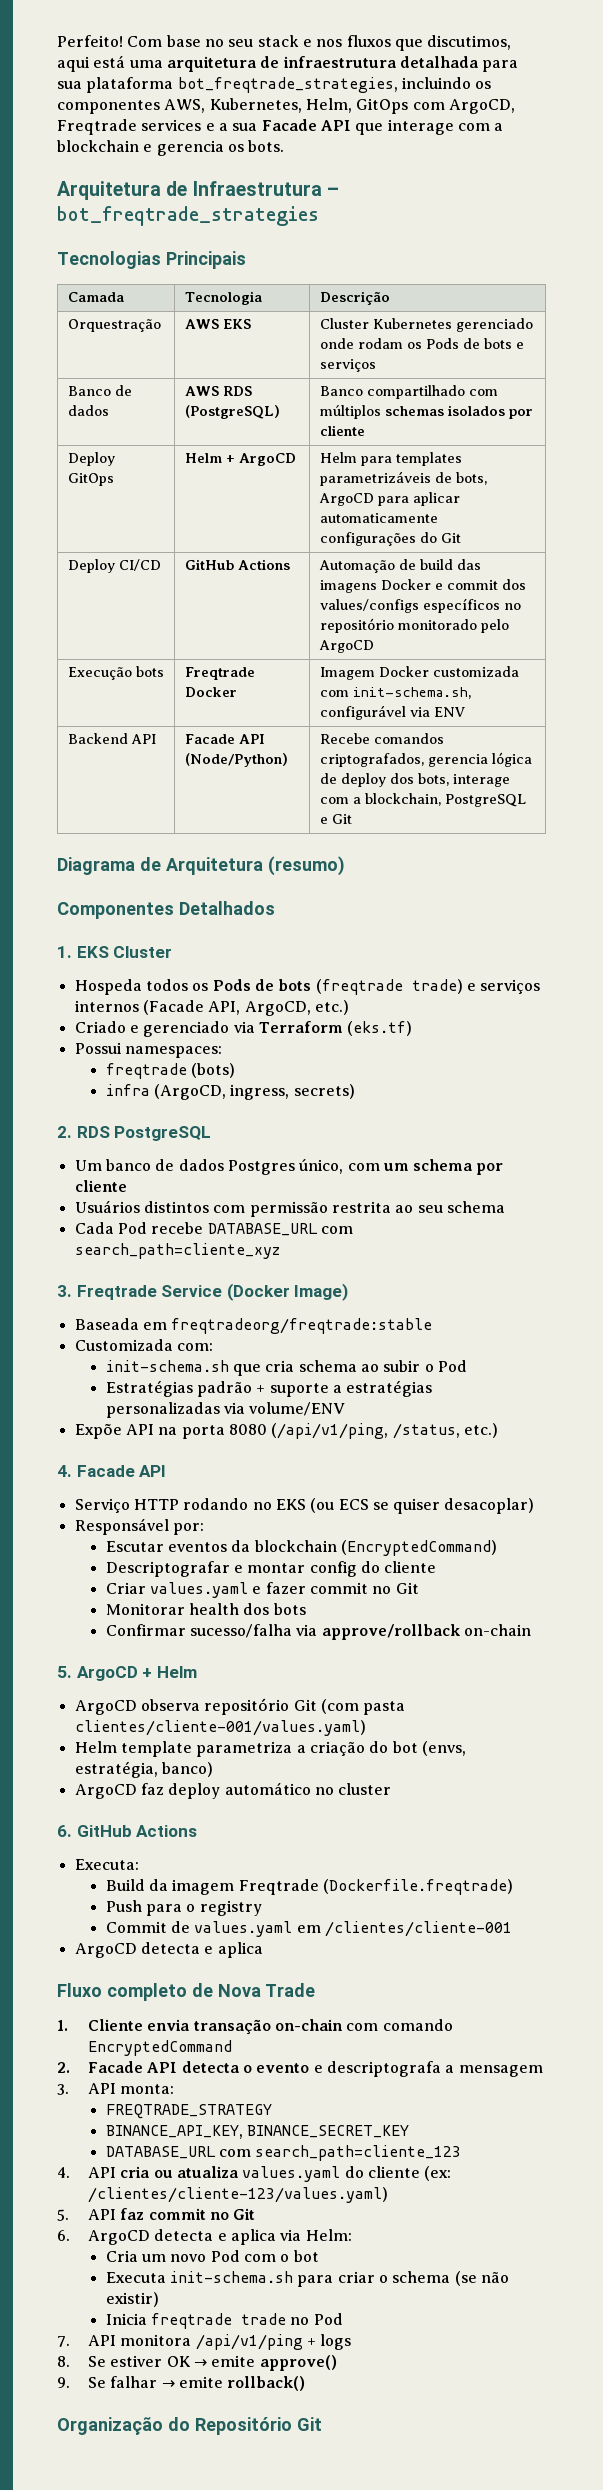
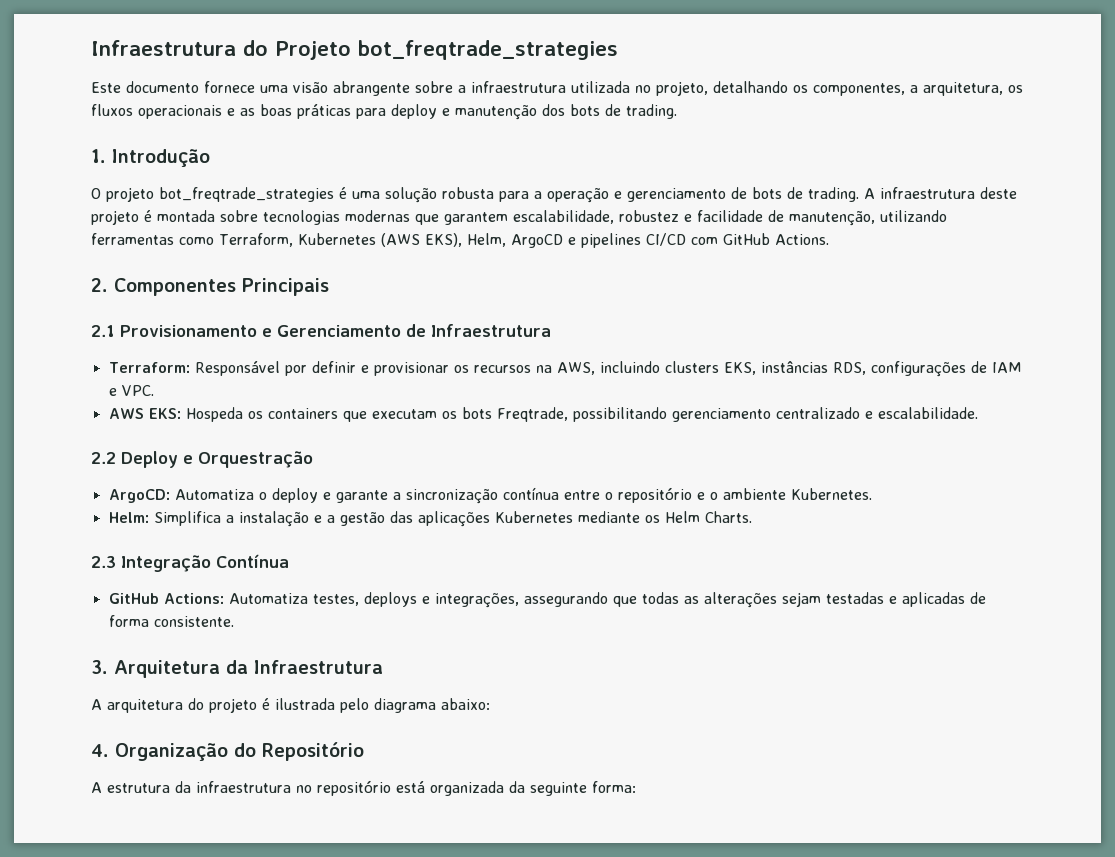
[57,35,512,51] [57,55,519,72] [57,77,492,93] [57,98,515,114] [57,119,504,135] [57,140,285,156] [57,181,339,200] [57,206,319,226] [57,251,246,269] [67,292,124,302] [184,291,262,305] [319,291,390,305] [67,319,161,332] [184,319,251,329] [319,318,533,332] [319,338,524,349] [319,359,376,372] [67,385,132,396] [67,405,109,416] [184,386,252,396] [184,405,280,419] [319,385,498,399] [319,405,533,419] [319,425,365,436] [67,452,115,466] [67,473,114,486] [184,453,296,466] [319,452,462,466] [319,471,487,486] [318,492,460,506] [319,513,438,523] [319,532,461,546] [67,559,161,573] [184,559,290,570] [318,559,481,573] [319,579,526,593] [319,598,521,613] [319,618,509,633] [318,640,374,653] [67,666,164,680] [184,667,255,680] [184,687,237,697] [319,666,519,680] [319,687,471,699] [319,705,465,720] [67,733,156,744] [184,734,265,744] [184,753,288,767] [319,733,444,744] [319,752,532,767] [319,773,510,787] [319,793,526,807] [319,814,352,824] [57,856,345,876] [57,901,275,919] [57,946,173,958] [74,979,541,995] [74,1000,349,1016] [74,1021,413,1037] [74,1042,222,1058] [105,1063,235,1079] [105,1084,355,1100] [57,1126,212,1141] [74,1159,504,1175] [74,1180,127,1192] [74,1200,505,1217] [74,1222,353,1236] [74,1243,280,1259] [57,1283,349,1301] [74,1318,433,1334] [74,1339,213,1351] [105,1360,467,1376] [105,1380,433,1397] [105,1402,346,1418] [74,1423,498,1439] [57,1465,167,1477] [74,1498,535,1514] [74,1518,204,1535] [105,1540,497,1556] [105,1561,437,1577] [105,1582,419,1598] [105,1603,306,1615] [105,1624,531,1640] [57,1666,197,1681] [74,1698,406,1715] [74,1720,366,1736] [74,1741,466,1757] [74,1761,213,1778] [74,1782,392,1799] [57,1825,198,1837] [74,1859,139,1870] [105,1879,513,1895] [105,1900,262,1916] [105,1921,512,1937] [74,1942,263,1958] [57,1983,316,2001] [57,2019,453,2035] [88,2040,233,2056] [57,2061,543,2077] [57,2083,175,2095] [105,2104,272,2119] [105,2125,409,2139] [105,2145,462,2161] [57,2166,452,2182] [88,2187,389,2203] [57,2208,256,2221] [57,2229,352,2245] [105,2250,319,2262] [105,2271,509,2287] [105,2292,159,2307] [105,2313,343,2329] [57,2334,352,2350] [57,2355,337,2371] [57,2376,306,2391] [57,2417,322,2435] Perfeito! Com base no seu stack e nos fluxos que discutimos, aqui está uma arquitetura de infraestrutura detalhada para sua plataforma bot_freqtrade_strategies, incluindo os componentes AWS, Kubernetes, Helm, GitOps com ArgoCD, Freqtrade services e a sua Facade API que interage com a blockchain e gerencia os bots. // Arquitetura de Infraestrutura – bot_freqtrade_strategies // Tecnologias Principais // Camada | Tecnologia | Descrição // Orquestração | AWS EKS | Cluster Kubernetes gerenciado onde rodam os Pods de bots e serviços // Banco de dados | AWS RDS (PostgreSQL) | Banco compartilhado com múltiplos schemas isolados por cliente // Deploy GitOps | Helm + ArgoCD | Helm para templates parametrizáveis de bots, ArgoCD para aplicar automaticamente configurações do Git // Deploy CI/CD | GitHub Actions | Automação de build das imagens Docker e commit dos values/configs específicos no repositório monitorado pelo ArgoCD // Execução bots | Freqtrade Docker | Imagem Docker customizada com init-schema.sh, configurável via ENV // Backend API | Facade API (Node/Python) | Recebe comandos criptografados, gerencia lógica de deploy dos bots, interage com a blockchain, PostgreSQL e Git // Diagrama de Arquitetura (resumo) // Componentes Detalhados // 1. EKS Cluster // Hospeda todos os Pods de bots (freqtrade trade) e serviços internos (Facade API, ArgoCD, etc.) // Criado e gerenciado via Terraform (eks.tf) // Possui namespaces: // freqtrade (bots) // infra (ArgoCD, ingress, secrets) // 2. RDS PostgreSQL // Um banco de dados Postgres único, com um schema por cliente // Usuários distintos com permissão restrita ao seu schema // Cada Pod recebe DATABASE_URL com search_path=cliente_xyz // 3. Freqtrade Service (Docker Image) // Baseada em freqtradeorg/freqtrade:stable // Customizada com: // init-schema.sh que cria schema ao subir o Pod // Estratégias padrão + suporte a estratégias personalizadas via volume/ENV // Expõe API na porta 8080 (/api/v1/ping, /status, etc.) // 4. Facade API // Serviço HTTP rodando no EKS (ou ECS se quiser desacoplar) // Responsável por: // Escutar eventos da blockchain (EncryptedCommand) // Descriptografar e montar config do cliente // Criar values.yaml e fazer commit no Git // Monitorar health dos bots // Confirmar sucesso/falha via approve/rollback on-chain // 5. ArgoCD + Helm // ArgoCD observa repositório Git (com pasta clientes/cliente-001/values.yaml) // Helm template parametriza a criação do bot (envs, estratégia, banco) // ArgoCD faz deploy automático no cluster // 6. GitHub Actions // Executa: // Build da imagem Freqtrade (Dockerfile.freqtrade) // Push para o registry // Commit de values.yaml em /clientes/cliente-001 // ArgoCD detecta e aplica // Fluxo completo de Nova Trade // 1. Cliente envia transação on-chain com comando EncryptedCommand // 2. Facade API detecta o evento e descriptografa a mensagem // 3. API monta: // FREQTRADE_STRATEGY // BINANCE_API_KEY, BINANCE_SECRET_KEY // DATABASE_URL com search_path=cliente_123 // 4. API cria ou atualiza values.yaml do cliente (ex: /clientes/cliente-123/values.yaml) // 5. API faz commit no Git // 6. ArgoCD detecta e aplica via Helm: // Cria um novo Pod com o bot // Executa init-schema.sh para criar o schema (se não existir) // Inicia freqtrade trade no Pod // 7. API monitora /api/v1/ping + logs // 8. Se estiver OK → emite approve() // 9. Se falhar → emite rollback() // Organização do Repositório Git -> [91,40,618,60] [91,81,1023,96] [91,104,677,120] [91,149,210,167] [91,187,1017,203] [91,210,947,226] [91,233,829,248] [91,278,329,296] [91,324,551,337] [108,361,1021,377] [108,385,154,396] [108,407,978,422] [91,451,313,468] [108,487,872,504] [108,511,752,527] [91,554,289,572] [108,592,986,608] [108,615,234,627] [91,660,383,678] [91,698,490,713] [91,742,364,761] [91,780,636,796] Infraestrutura do Projeto bot_freqtrade_strategies // Este documento fornece uma visão abrangente sobre a infraestrutura utilizada no projeto, detalhando os componentes, a arquitetura, os fluxos operacionais e as boas práticas para deploy e manutenção dos bots de trading. // 1. Introdução // O projeto bot_freqtrade_strategies é uma solução robusta para a operação e gerenciamento de bots de trading. A infraestrutura deste projeto é montada sobre tecnologias modernas que garantem escalabilidade, robustez e facilidade de manutenção, utilizando ferramentas como Terraform, Kubernetes (AWS EKS), Helm, ArgoCD e pipelines CI/CD com GitHub Actions. // 2. Componentes Principais // 2.1 Provisionamento e Gerenciamento de Infraestrutura // Terraform: Responsável por definir e provisionar os recursos na AWS, incluindo clusters EKS, instâncias RDS, configurações de IAM e VPC. // AWS EKS: Hospeda os containers que executam os bots Freqtrade, possibilitando gerenciamento centralizado e escalabilidade. // 2.2 Deploy e Orquestração // ArgoCD: Automatiza o deploy e garante a sincronização contínua entre o repositório e o ambiente Kubernetes. // Helm: Simplifica a instalação e a gestão das aplicações Kubernetes mediante os Helm Charts. // 2.3 Integração Contínua // GitHub Actions: Automatiza testes, deploys e integrações, assegurando que todas as alterações sejam testadas e aplicadas de forma consistente. // 3. Arquitetura da Infraestrutura // A arquitetura do projeto é ilustrada pelo diagrama abaixo: // 4. Organização do Repositório // A estrutura da infraestrutura no repositório está organizada da seguinte forma:

